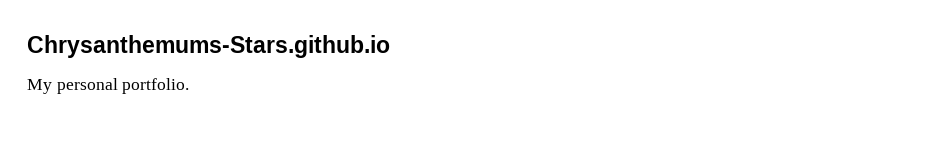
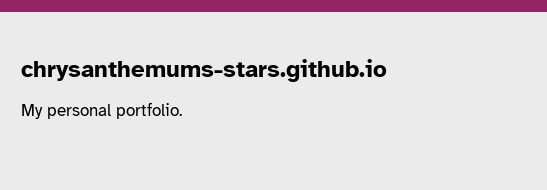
[27,35,390,58] Chrysanthemums-Stars.github.io -> [21,59,387,82] chrysanthemums-stars.github.io

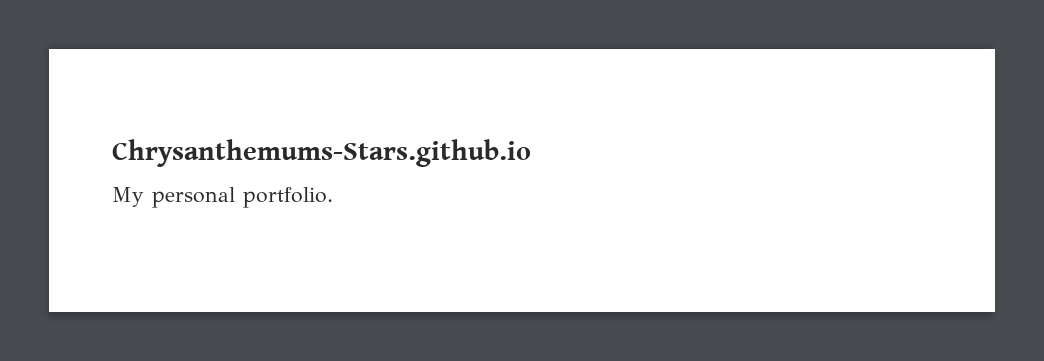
[21,59,387,82] chrysanthemums-stars.github.io -> [112,139,531,167] Chrysanthemums-Stars.github.io

